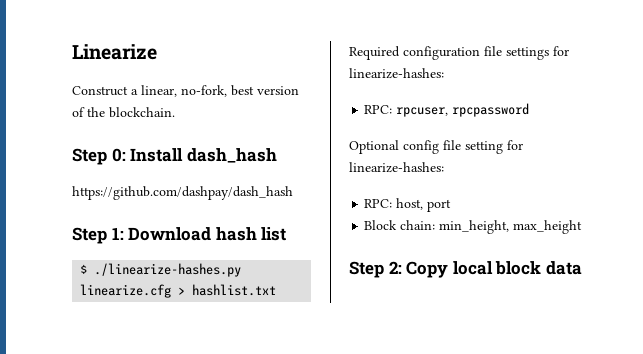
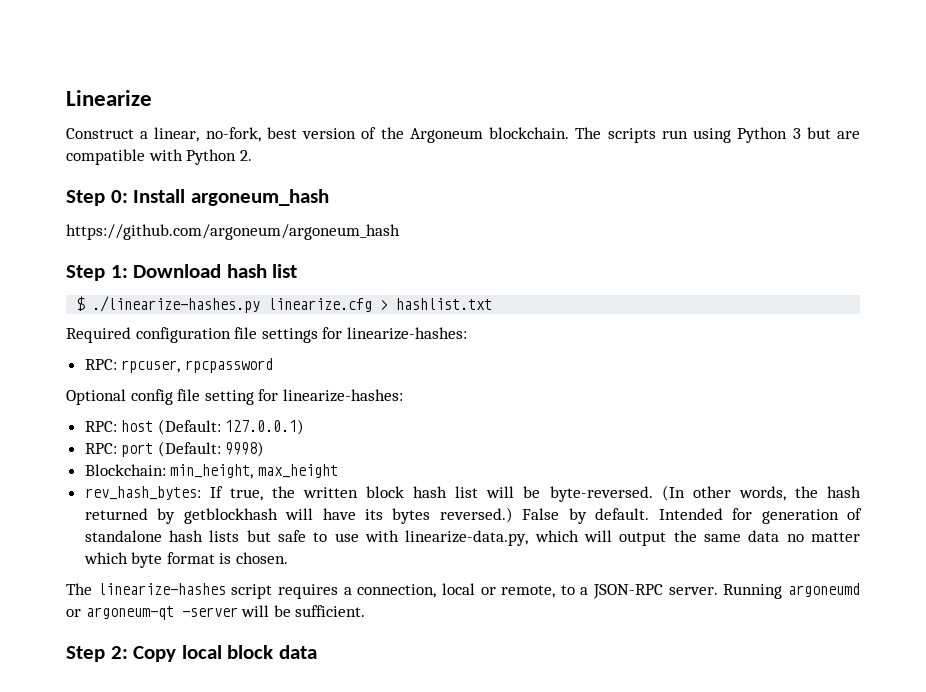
(105, 112) none -> [409,128,483,143] Argoneum
(175, 112) none -> [575,127,861,143] [66,149,252,165] The scripts run using Python 3 but are compatible with Python 2.
[186,148,277,163] [72,186,293,200] dash_hash // https://github.com/dashpay/dash_hash -> [190,189,329,206] [66,224,400,240] argoneum_hash // https://github.com/argoneum/argoneum_hash
[396,198,452,212] [364,220,583,234] host, port // Block chain: min_height, max_height -> [121,419,305,435] [84,441,265,457] [84,464,338,479] [84,485,862,502] [84,507,863,524] [84,530,860,546] [83,552,289,568] [66,583,860,599] [66,605,366,620] host (Default: 127.0.0.1) // RPC: port (Default: 9998) // Blockchain: min_height, max_height // rev_hash_bytes: If true, the written block hash list will be byte-reversed. (In other words, the hash returned by getblockhash will have its bytes reversed.) False by default. Intended for generation of standalone hash lists but safe to use with linearize-data.py, which will output the same data no matter which byte format is chosen. // The linearize-hashes script requires a connection, local or remote, to a JSON-RPC server. Running argoneumd or argoneum-qt -server will be sufficient.

